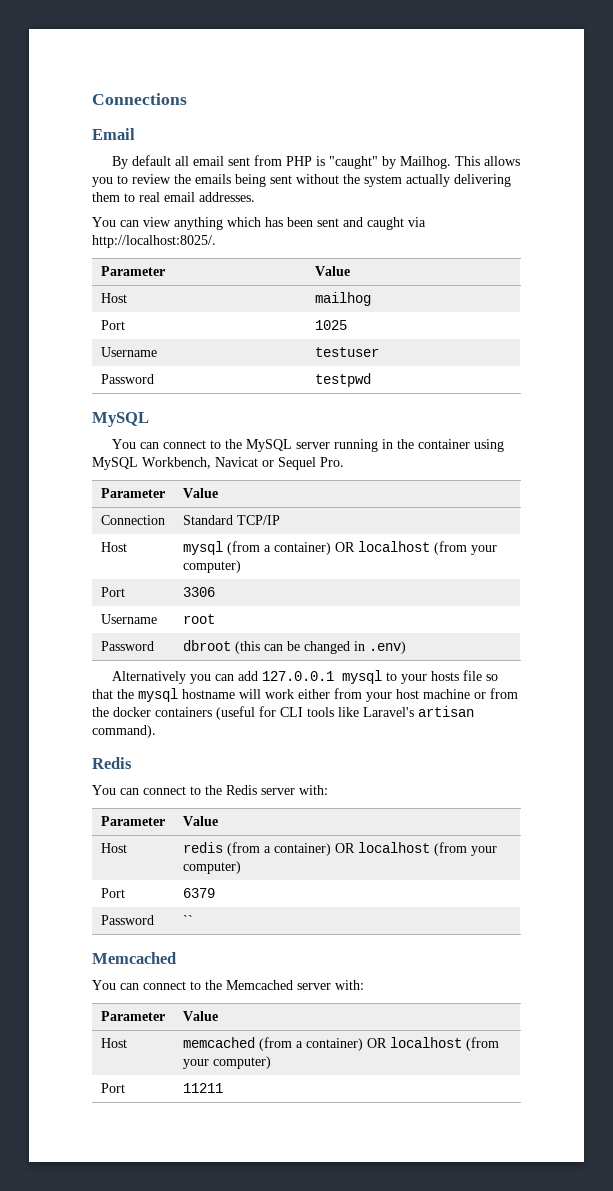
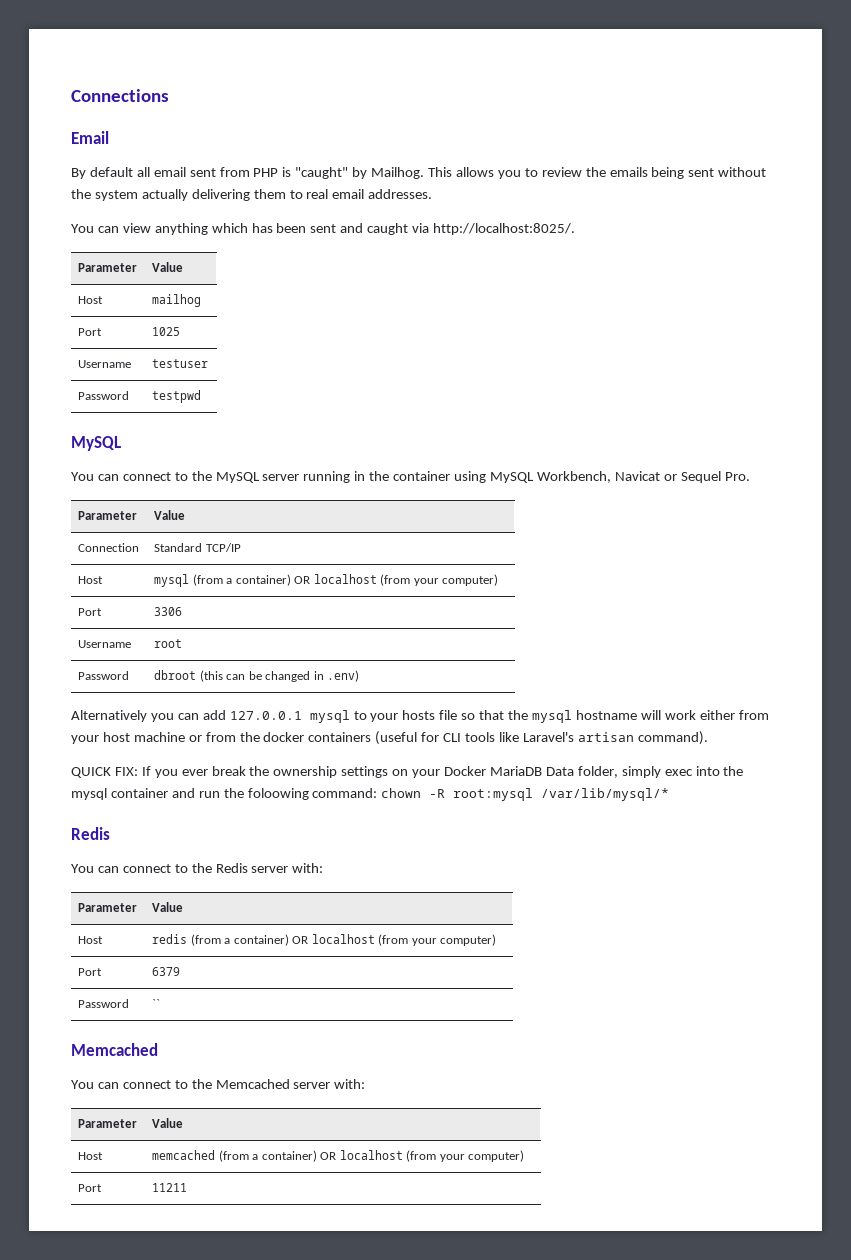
(156, 731) none -> [71,766,744,778] [71,788,670,801] // QUICK FIX: If you ever break the ownership settings on your Docker MariaDB Data folder, simply exec into the mysql container and run the foloowing command: chown -R root:mysql /var/lib/mysql/*

